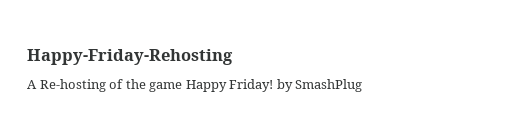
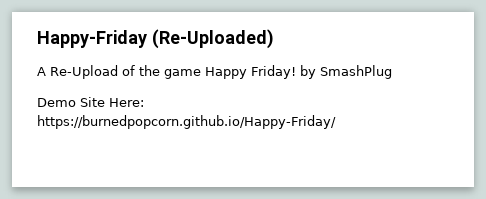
[27,49,233,65] Happy-Friday-Rehosting -> [37,29,274,49] Happy-Friday (Re-Uploaded)
[39,79,106,92] Re-hosting -> [50,65,118,79] Re-Upload
(363, 85) none -> [37,97,144,107] [37,115,336,129] // Demo Site Here: https://burnedpopcorn.github.io/Happy-Friday/

